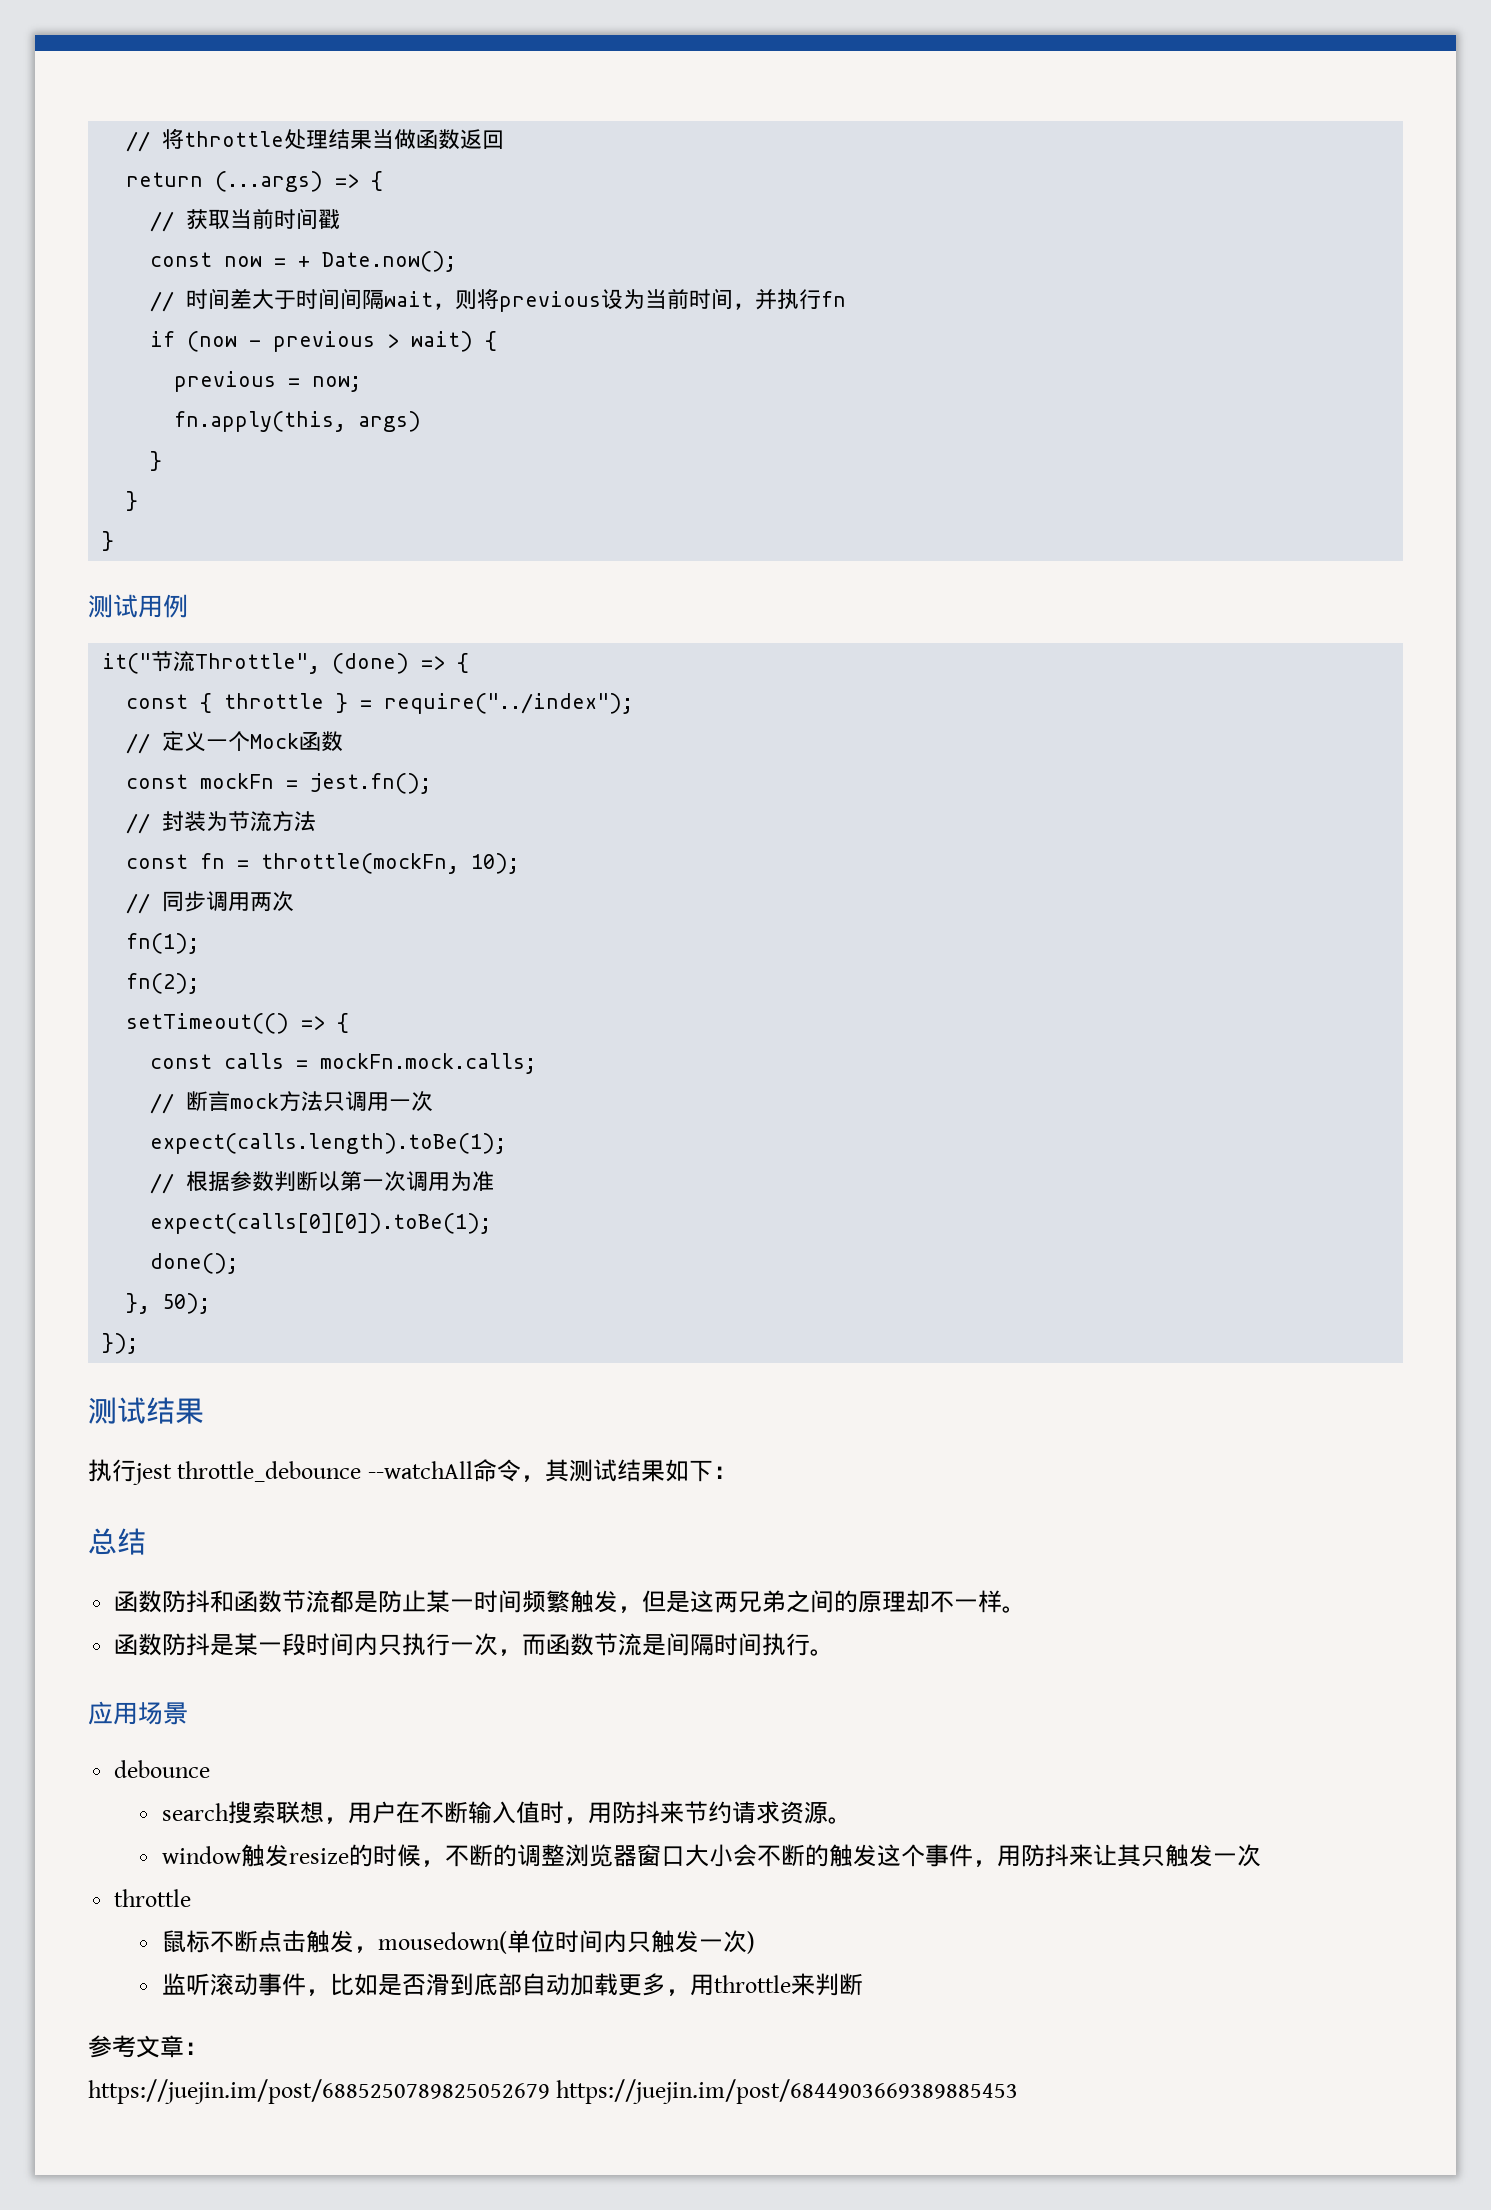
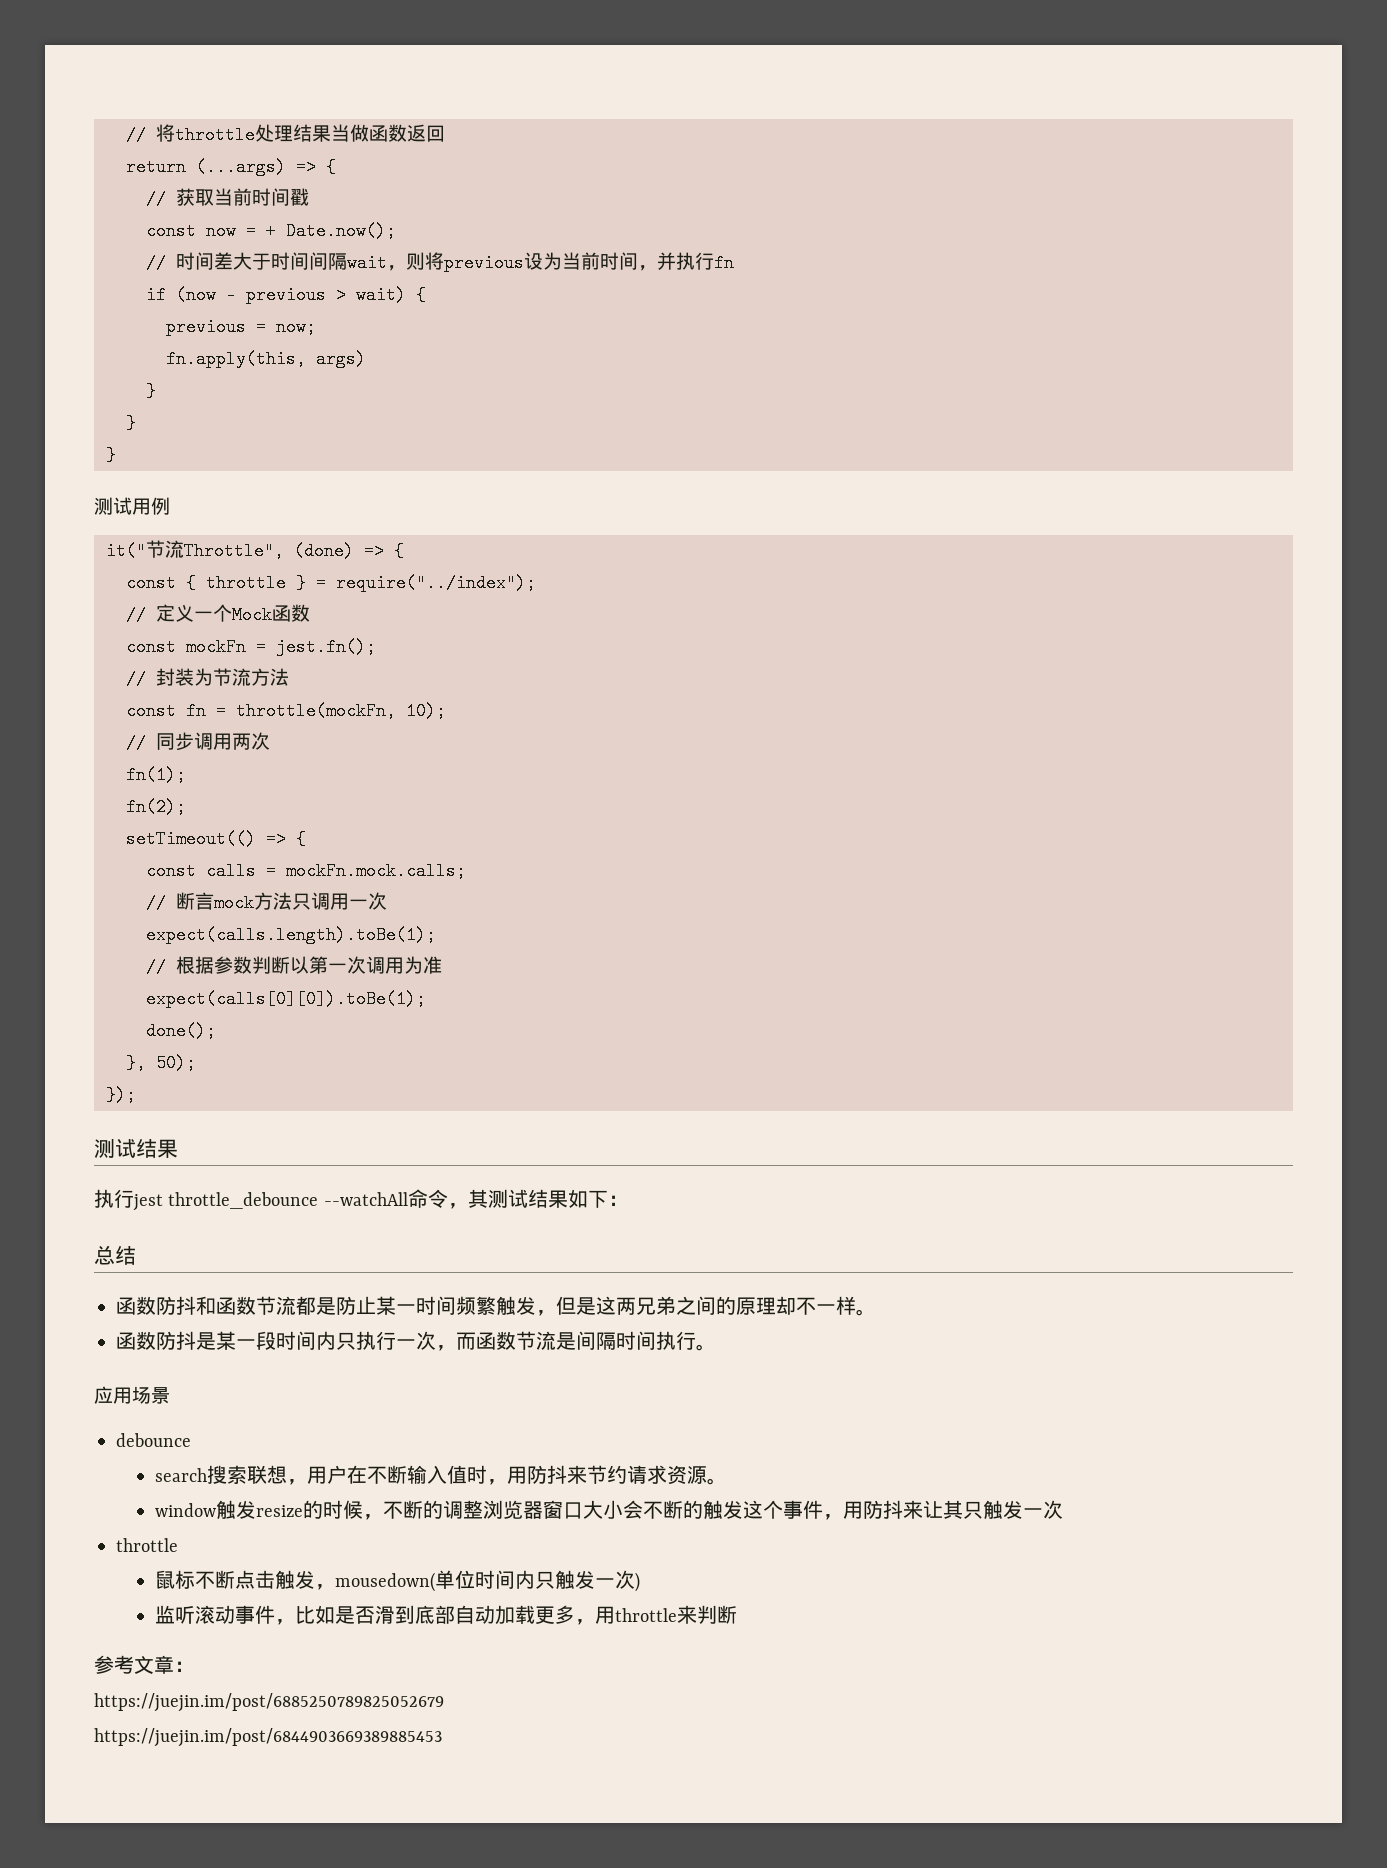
(550, 2091) none -> (444, 1702) //

